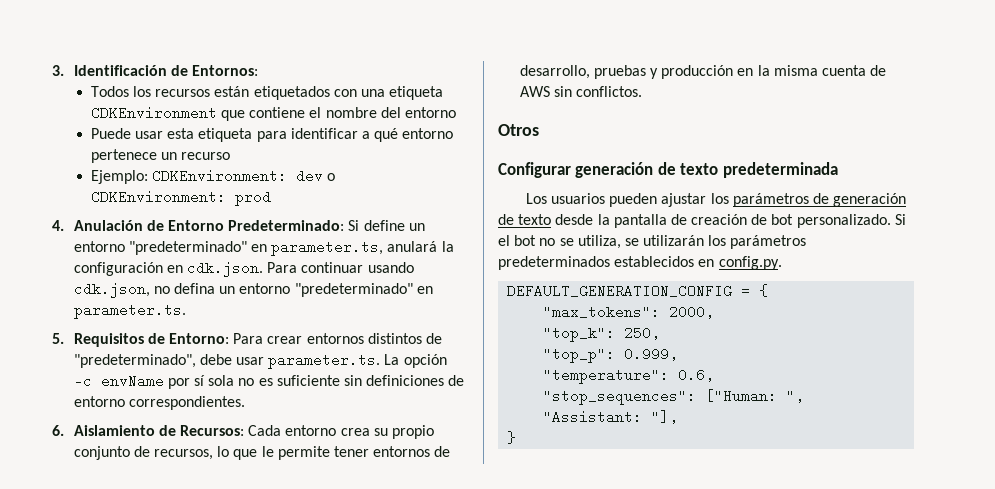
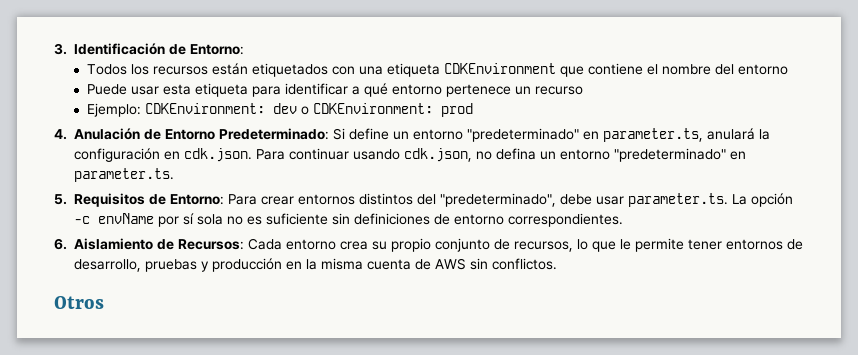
[192,65,259,76] Entornos: -> [190,44,244,55] Entorno:
[426,333,443,344] de -> [417,194,436,205] del
[498,162,838,178] [525,193,907,207] [498,214,906,228] [498,235,807,249] [498,256,782,270] [507,284,769,298] [543,305,715,319] [543,326,661,342] [543,347,679,363] [543,368,715,384] [543,389,805,405] [543,410,679,424] [507,431,517,444] // Configurar generación de texto predeterminada // Los usuarios pueden ajustar los parámetros de generación de texto desde la pantalla de creación de bot personalizado. Si el bot no se utiliza, se utilizarán los parámetros predeterminados establecidos en config.py. // DEFAULT_GENERATION_CONFIG = { // "max_tokens": 2000, // "top_k": 250, // "top_p": 0.999, // "temperature": 0.6, // "stop_sequences": ["Human: ", "Assistant: "], // } -> (104, 302) none

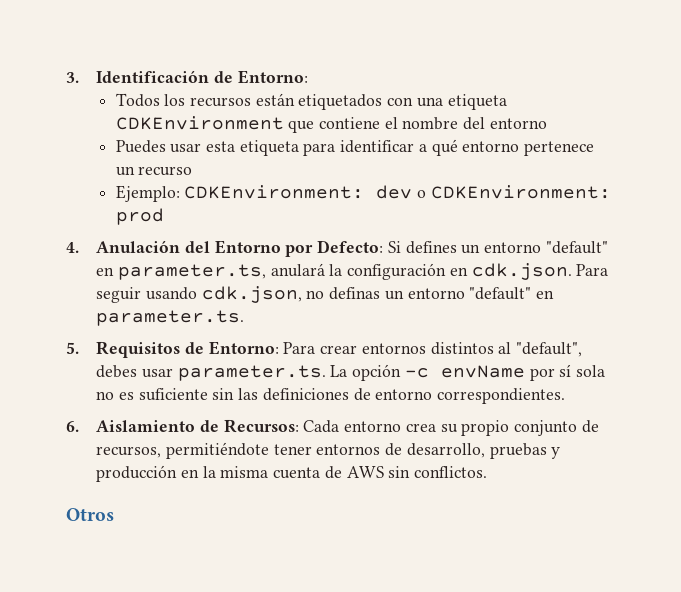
[86,84,127,95] Puede -> [115,140,166,153] Puedes
[144,128,579,142] de Entorno Predeterminado: Si define un entorno "predeterminado" -> [184,240,608,257] del Entorno por Defecto: Si defines un entorno "default"
[289,148,349,160] continuar -> [96,287,142,303] seguir
[496,148,726,162] defina un entorno "predeterminado" -> [329,287,532,300] definas un entorno "default"
[417,193,592,207] del "predeterminado", debe -> [498,342,583,357] [96,365,138,378] al "default", debes
(350, 219) none -> [238,388,259,400] las
[577,238,684,252] lo que le permite -> [165,442,269,459] permitiéndote

